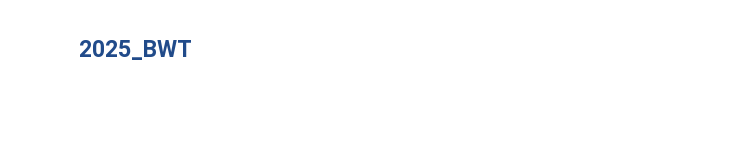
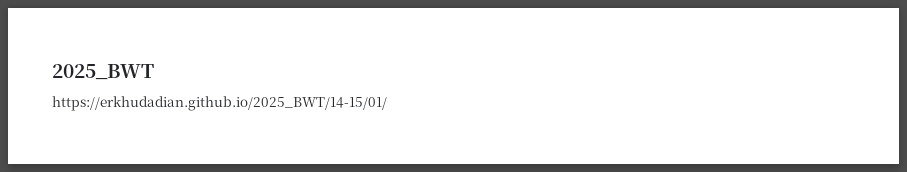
(192, 50) none -> [52,96,387,111] // https://erkhudadian.github.io/2025_BWT/14-15/01/

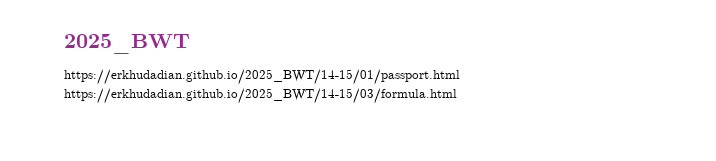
[52,96,387,111] https://erkhudadian.github.io/2025_BWT/14-15/01/ -> [64,69,460,85] [64,88,457,104] https://erkhudadian.github.io/2025_BWT/14-15/01/passport.html https://erkhudadian.github.io/2025_BWT/14-15/03/formula.html

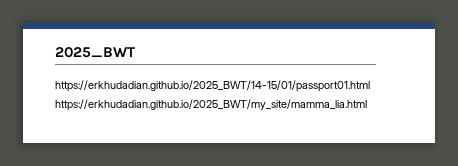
[64,69,460,85] [64,88,457,104] https://erkhudadian.github.io/2025_BWT/14-15/01/passport.html https://erkhudadian.github.io/2025_BWT/14-15/03/formula.html -> [55,80,370,92] [55,99,367,111] https://erkhudadian.github.io/2025_BWT/14-15/01/passport01.html https://erkhudadian.github.io/2025_BWT/my_site/mamma_lia.html

